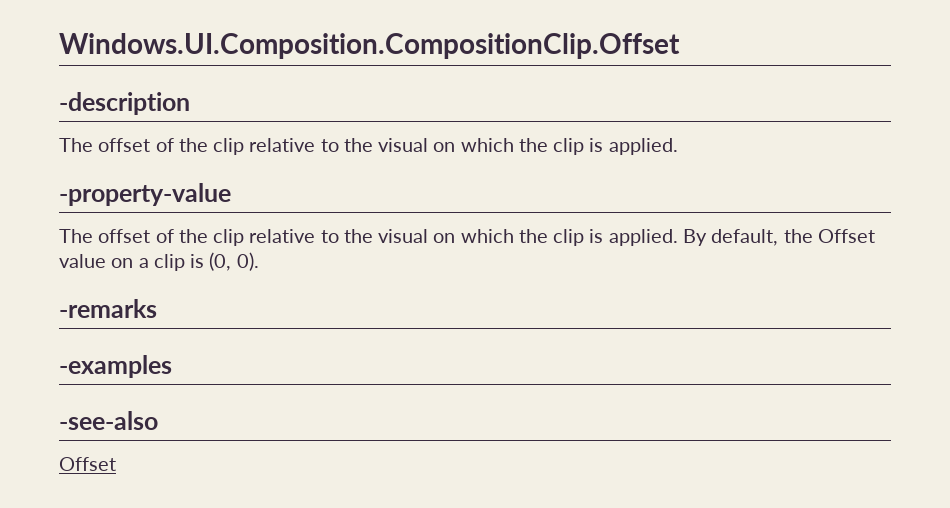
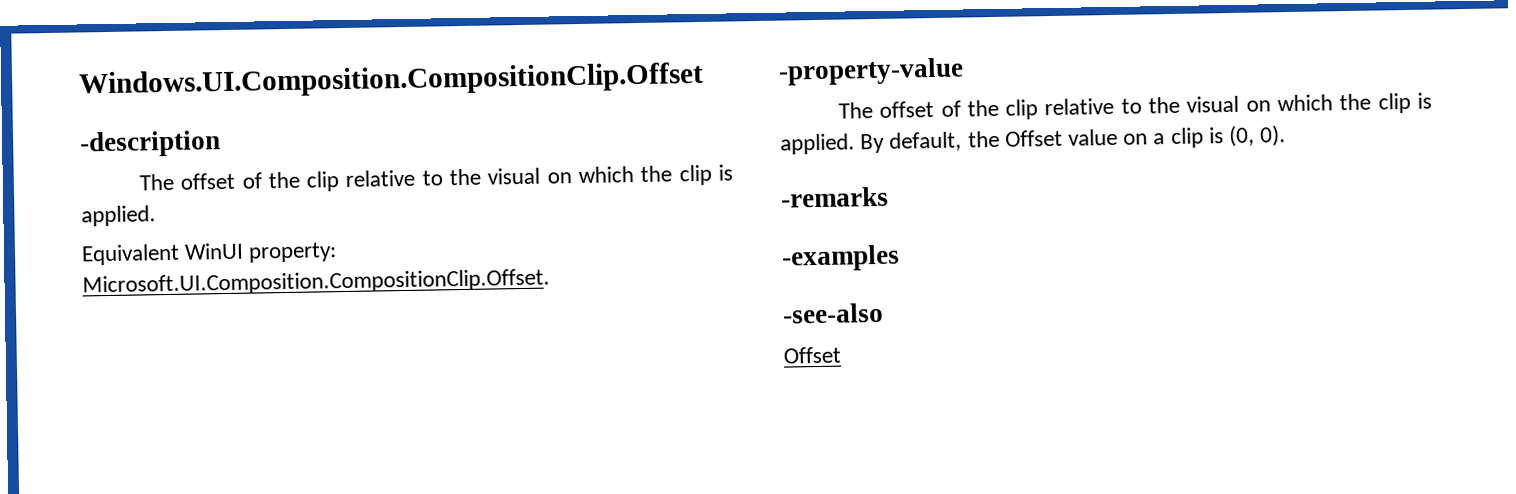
(678, 146) none -> [81,242,338,266] [82,268,550,297] // Equivalent WinUI property: Microsoft.UI.Composition.CompositionClip.Offset.

